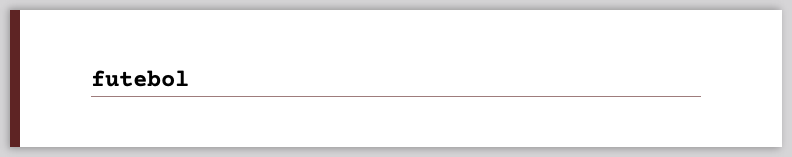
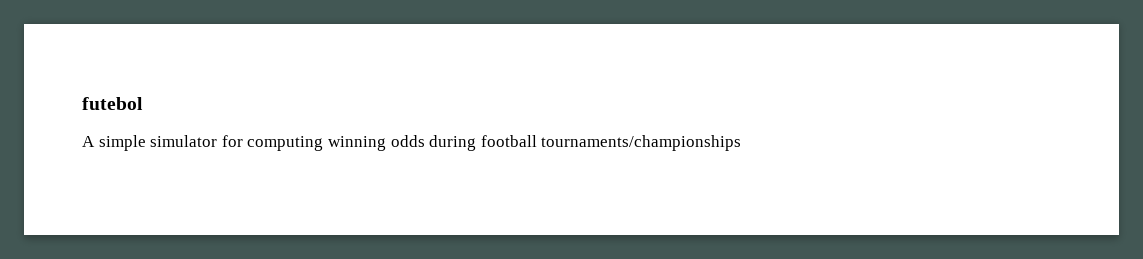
(189, 78) none -> [82,135,742,151] // A simple simulator for computing winning odds during football tournaments/championships

